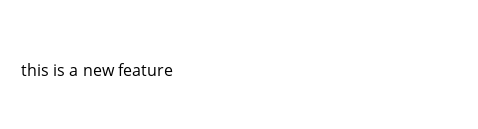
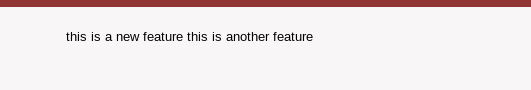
(173, 69) none -> [187,32,313,41] this is another feature

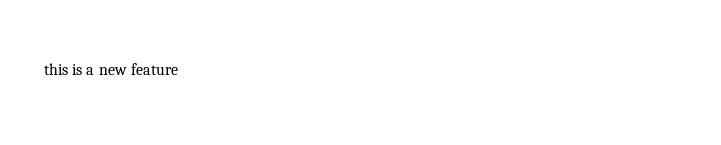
[187,32,313,41] this is another feature -> (178, 69) none

